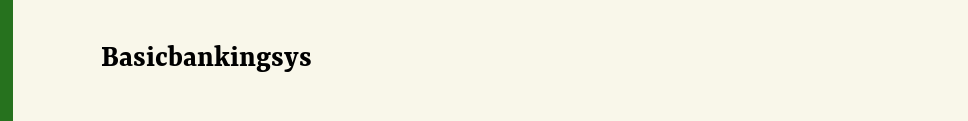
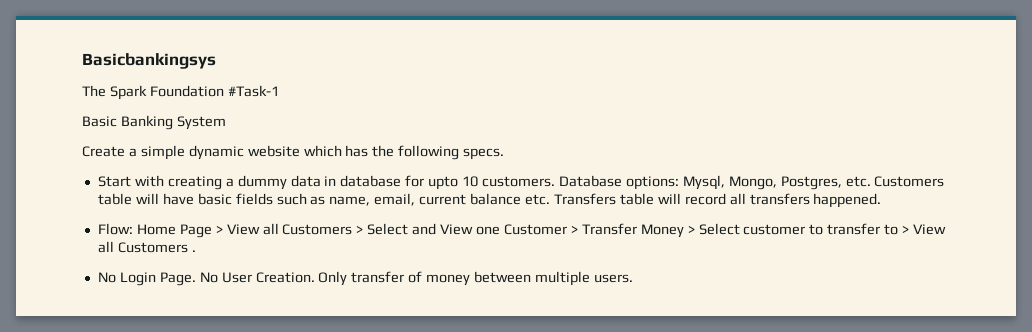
(312, 58) none -> [82,85,279,100] [82,115,226,130] [82,145,505,160] [97,175,945,190] [97,193,882,208] [97,223,946,238] [97,241,196,253] [97,271,633,286] // The Spark Foundation #Task-1 // Basic Banking System // Create a simple dynamic website which has the following specs. // Start with creating a dummy data in database for upto 10 customers. Database options: Mysql, Mongo, Postgres, etc. Customers table will have basic fields such as name, email, current balance etc. Transfers table will record all transfers happened. // Flow: Home Page > View all Customers > Select and View one Customer > Transfer Money > Select customer to transfer to > View all Customers . // No Login Page. No User Creation. Only transfer of money between multiple users.

